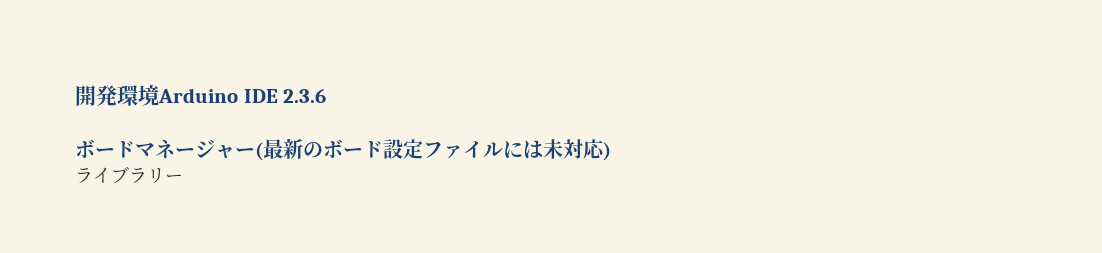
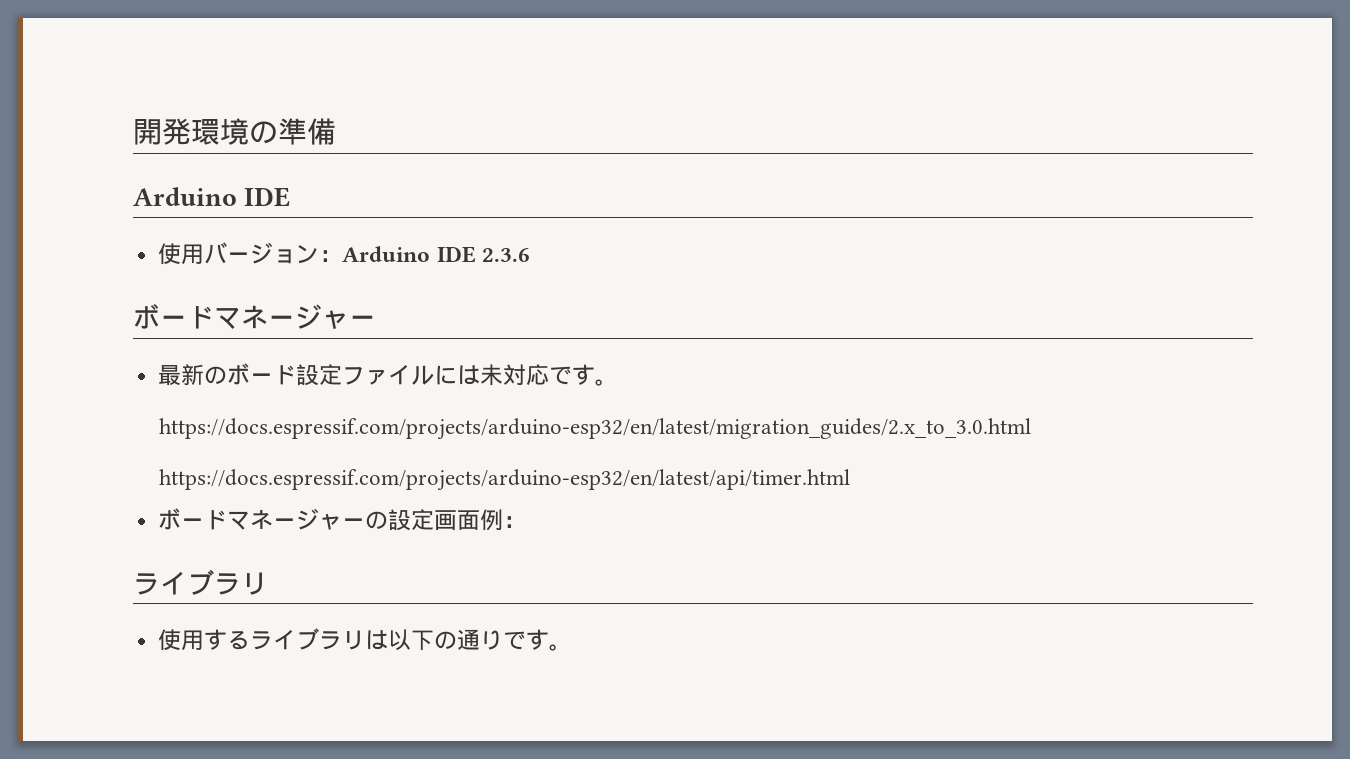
(159, 95) none -> [249,118,336,145] [133,187,291,207] [158,242,343,265] の準備 // Arduino IDE // 使用バージョン：
[255,142,263,161] ( -> (376, 321) //
[603,142,611,161] [75,166,183,184] ) // ライブラリー -> [549,364,619,386] [159,418,1032,440] [159,469,851,491] [158,508,527,531] [133,569,268,595] [158,628,573,651] です。 // https://docs.espressif.com/projects/arduino-esp32/en/latest/migration_guides/2.x_to_3.0.html // https://docs.espressif.com/projects/arduino-esp32/en/latest/api/timer.html // ボードマネージャーの設定画面例： // ライブラリ // 使用するライブラリは以下の通りです。

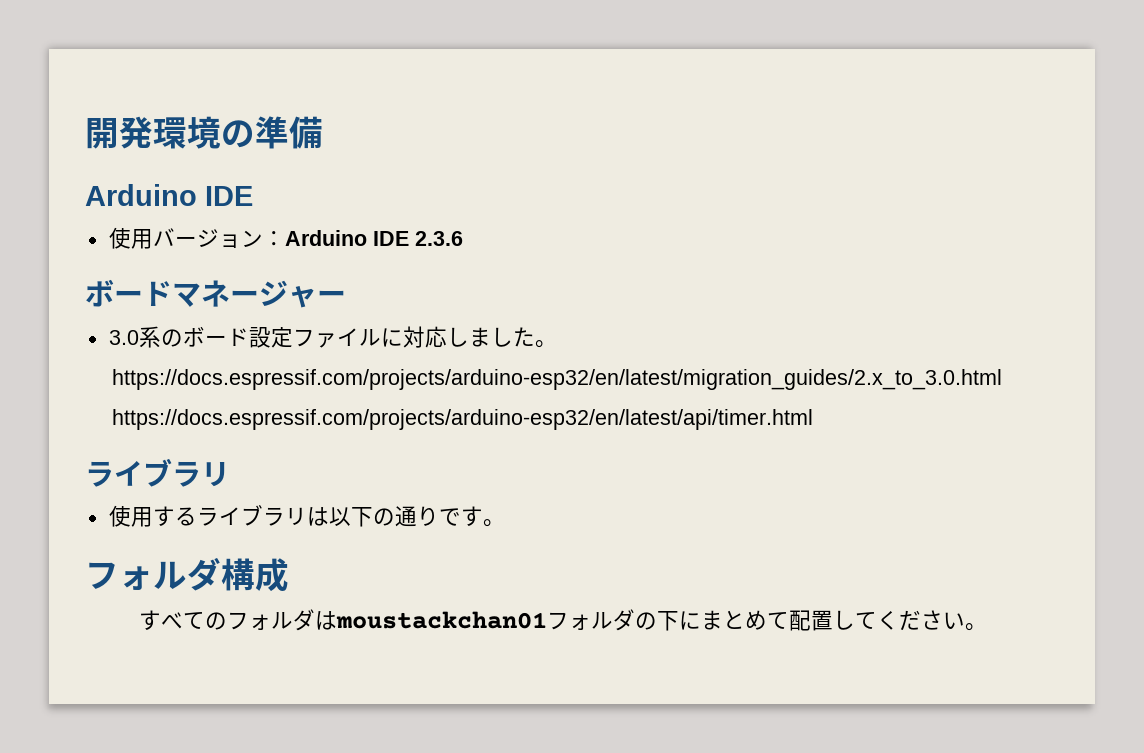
[158,364,205,386] 最新 -> [108,326,161,348] 3.0系
[457,364,596,386] は未対応です -> [402,326,535,348] 対応しました
[158,508,527,531] // ボードマネージャーの設定画面例： -> (813, 419) none
(573, 647) none -> [85,557,289,592] [138,609,987,631] // フォルダ構成 // すべてのフォルダはmoustackchan01フォルダの下にまとめて配置してください。

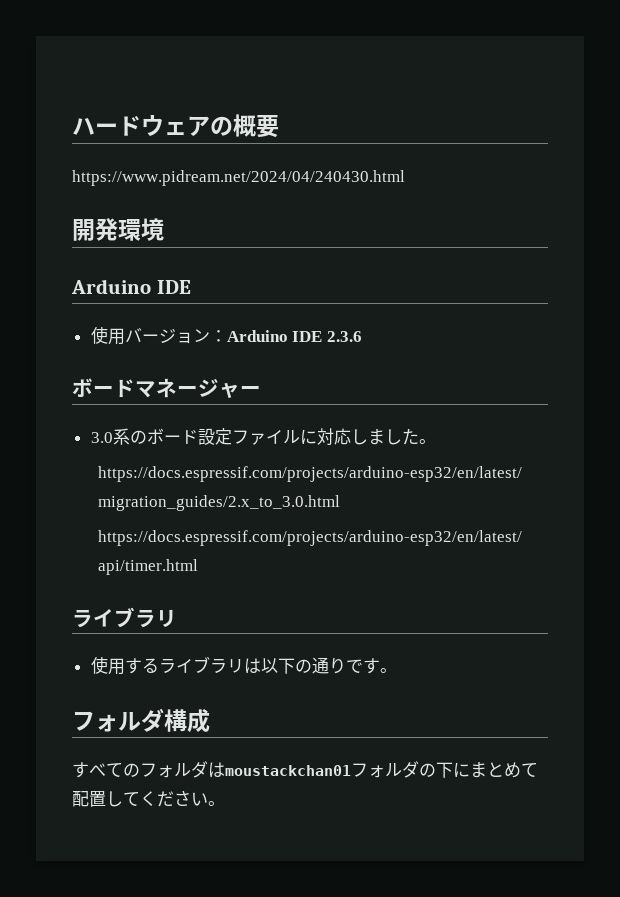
(85, 133) none -> [72,114,279,138] [72,170,405,186] ハードウェアの概要 // https://www.pidream.net/2024/04/240430.html //
[221,116,323,149] の準備 -> (164, 229) none

